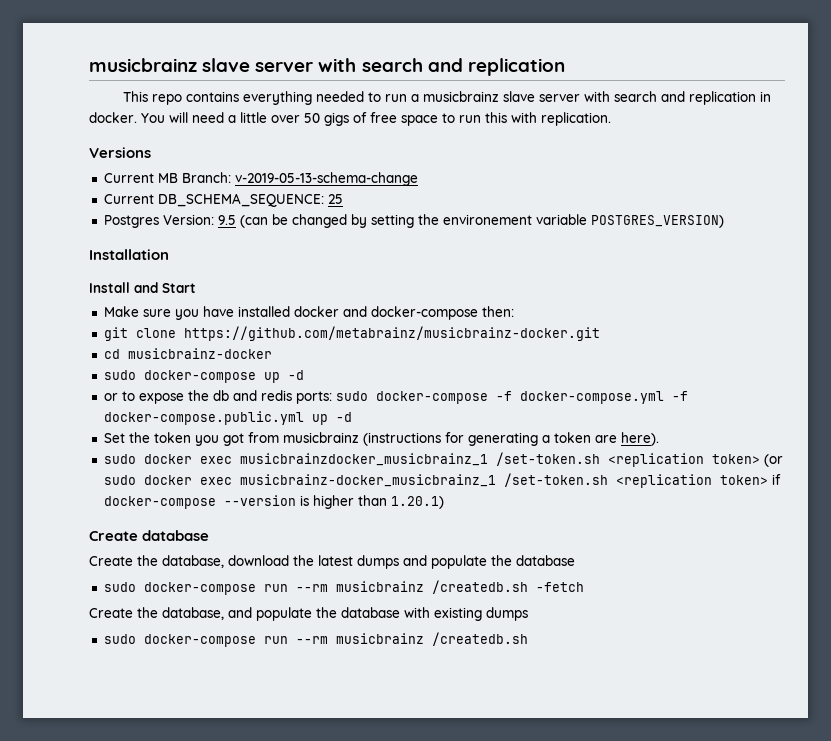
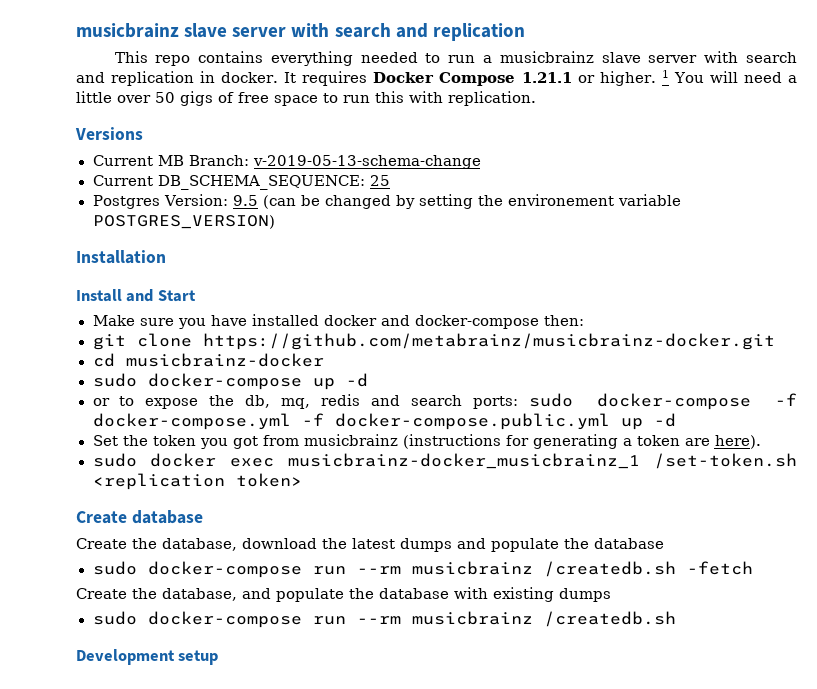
(137, 117) none -> [284,70,669,86] It requires Docker Compose 1.21.1 or higher. 1
[212,390,292,401] db and redis -> [245,394,462,409] db, mq, redis and search
[239,452,783,467] [103,473,781,488] [103,495,444,509] musicbrainzdocker_musicbrainz_1 /set-token.sh <replication token> (or sudo docker exec musicbrainz-docker_musicbrainz_1 /set-token.sh <replication token> if docker-compose --version is higher than 1.20.1) -> [288,453,797,469] [92,473,302,490] musicbrainz-docker_musicbrainz_1 /set-token.sh <replication token>
(528, 639) none -> [76,649,219,665] // Development setup

